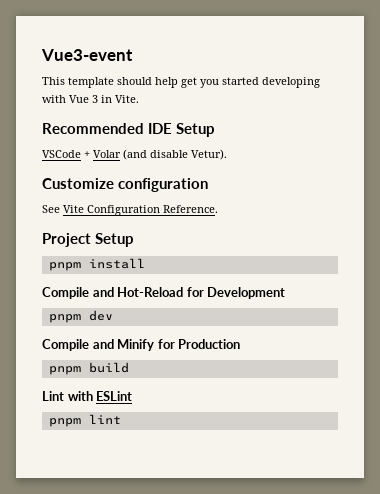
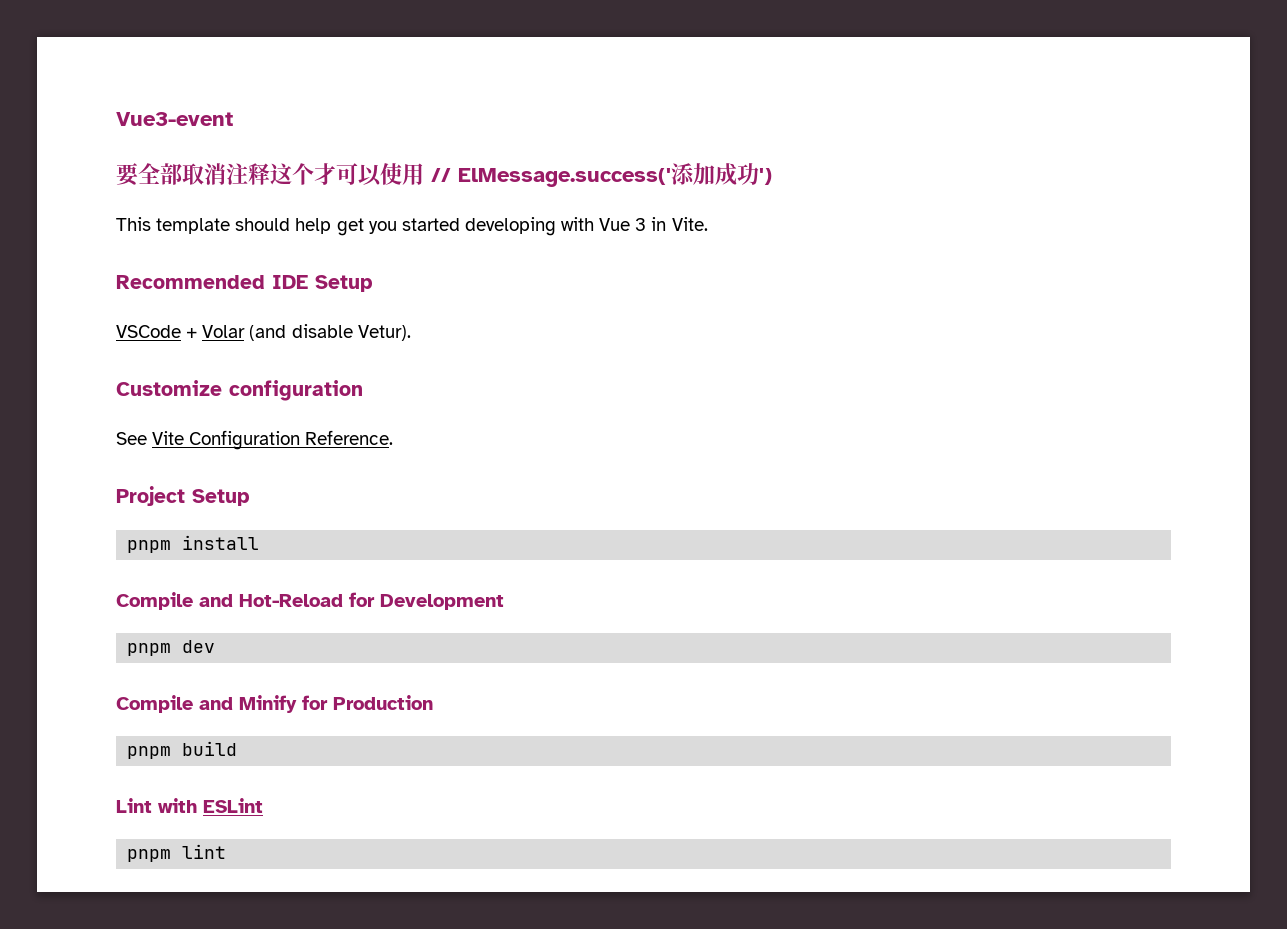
(133, 55) none -> [116,163,772,187] // 要全部取消注释这个才可以使用 // ElMessage.success('添加成功')

